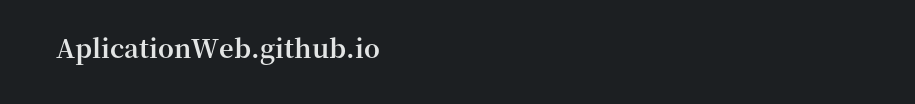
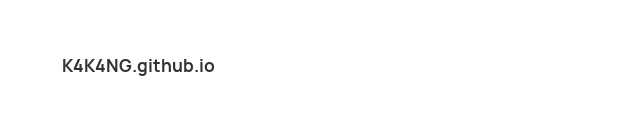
[56,37,380,65] AplicationWeb.github.io -> [62,59,215,76] K4K4NG.github.io

